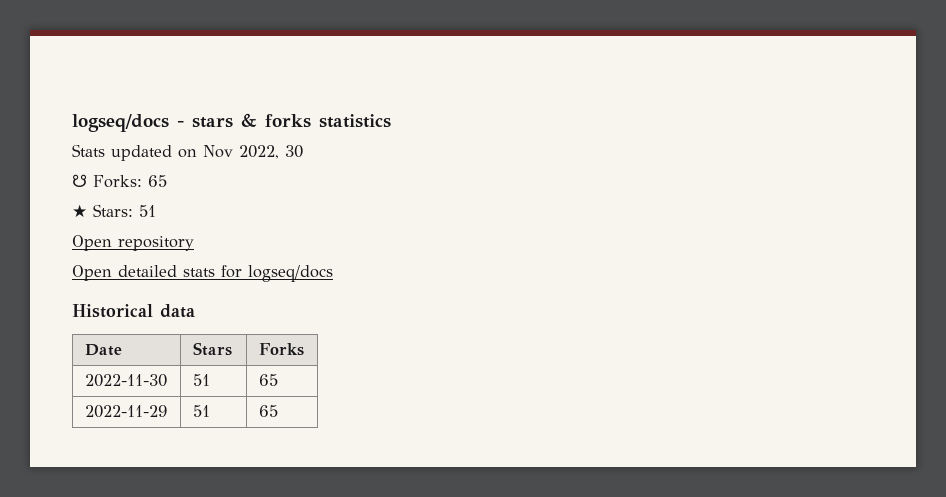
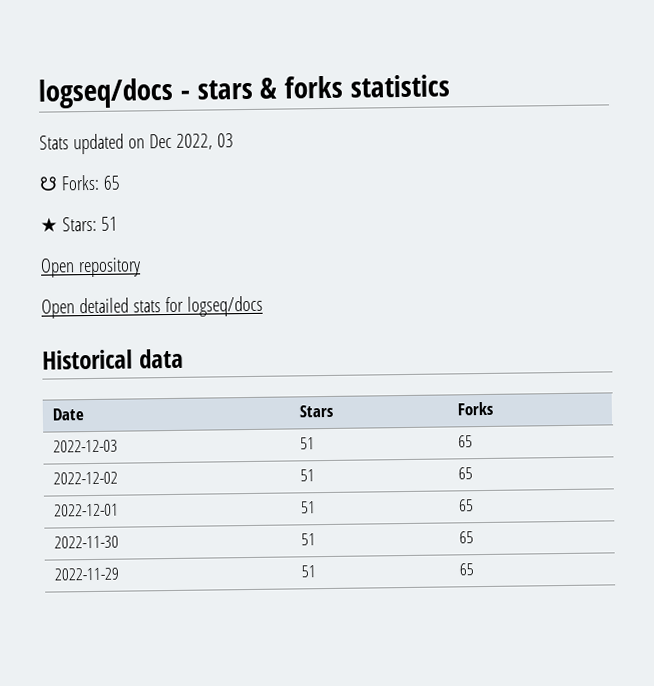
[203,145,303,159] Nov 2022, 30 -> [148,133,234,150] Dec 2022, 03
(304, 349) none -> [53,439,119,453] [300,437,316,450] [458,435,474,448] [53,471,119,485] [300,469,316,482] [458,467,474,480] [54,503,120,517] [301,501,317,514] [459,499,475,512] // 2022-12-03 | 51 | 65 // 2022-12-02 | 51 | 65 // 2022-12-01 | 51 | 65

